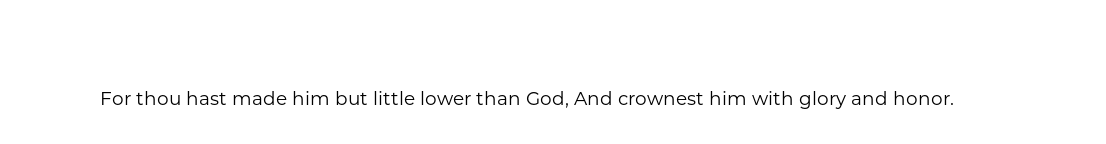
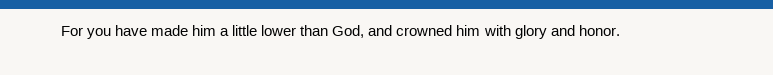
[136,91,227,105] thou hast -> [86,25,147,39] you have
[335,91,368,105] but -> [220,28,230,36] a
[574,91,704,105] And crownest -> [368,25,453,36] and crowned

